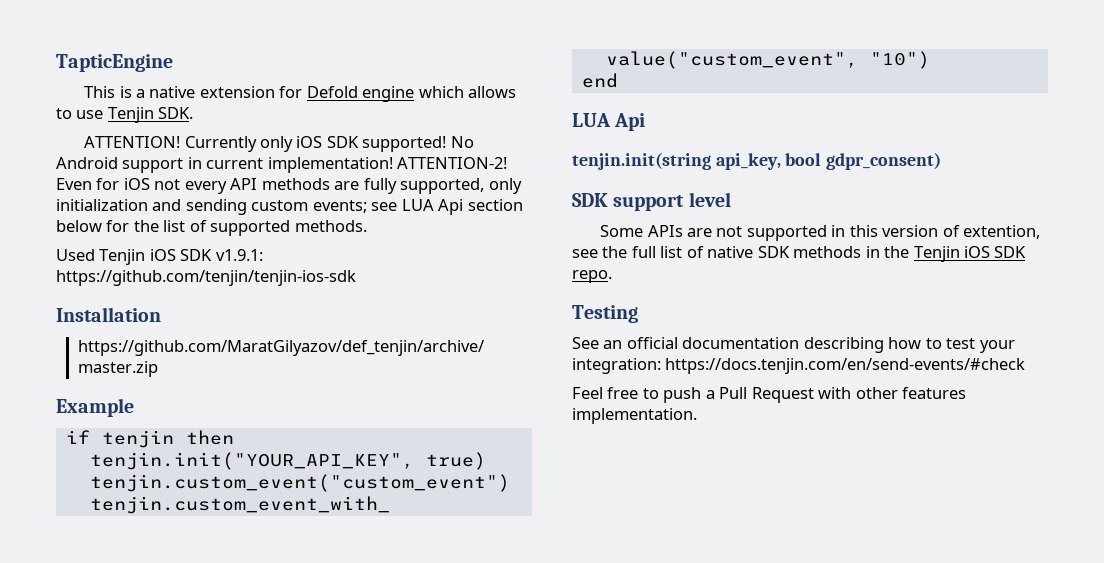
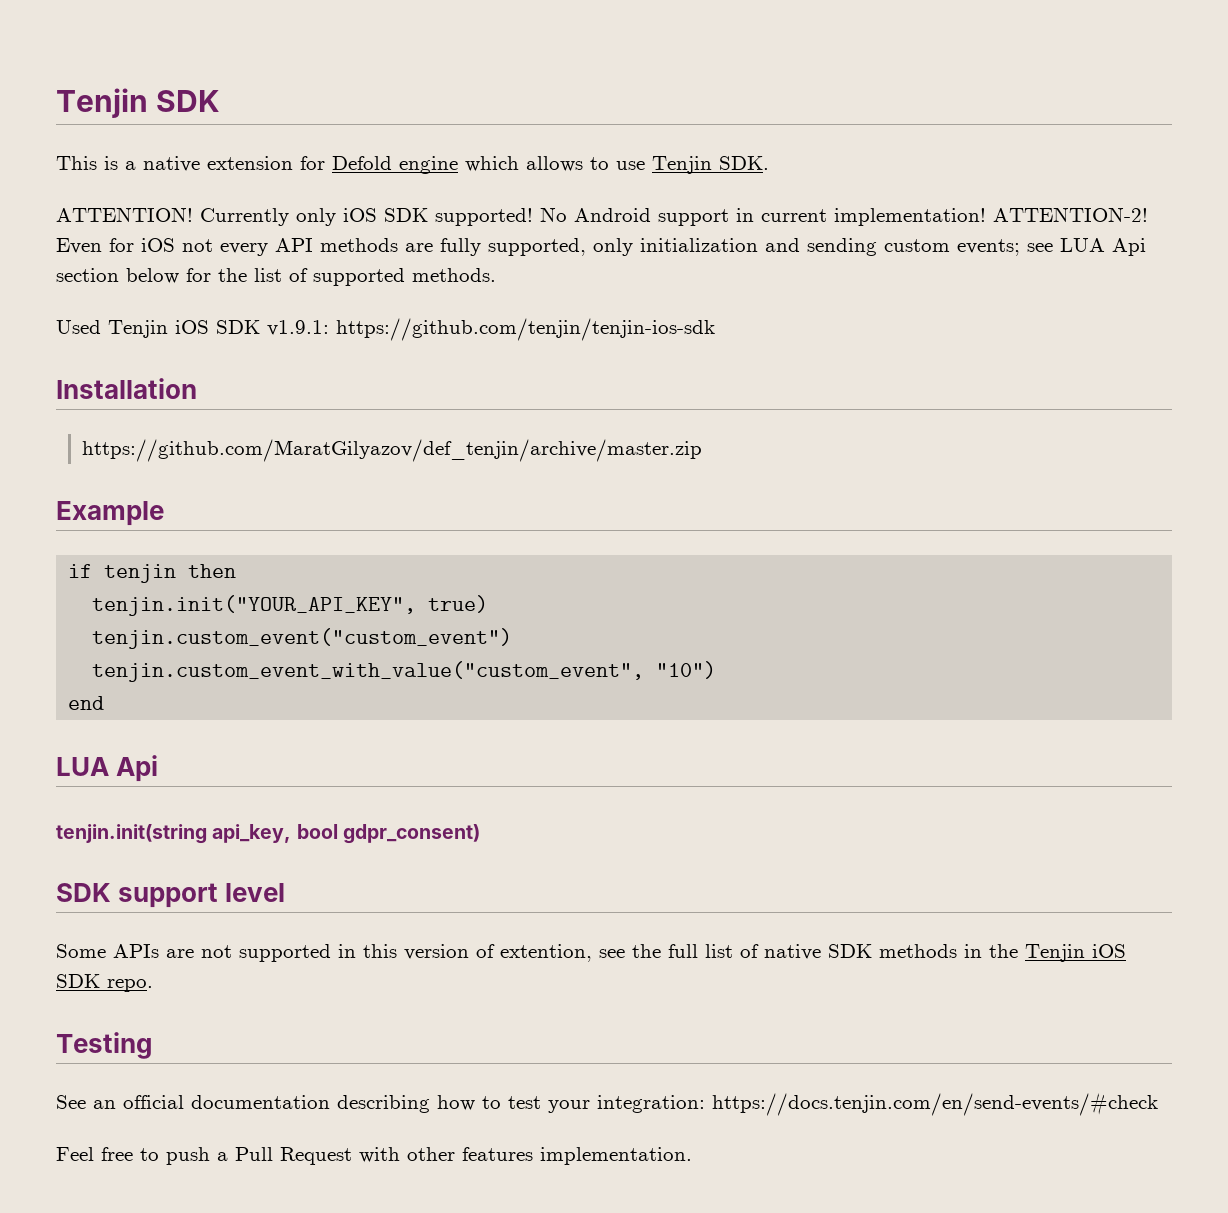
[56,54,173,72] TapticEngine -> [56,88,221,118] Tenjin SDK

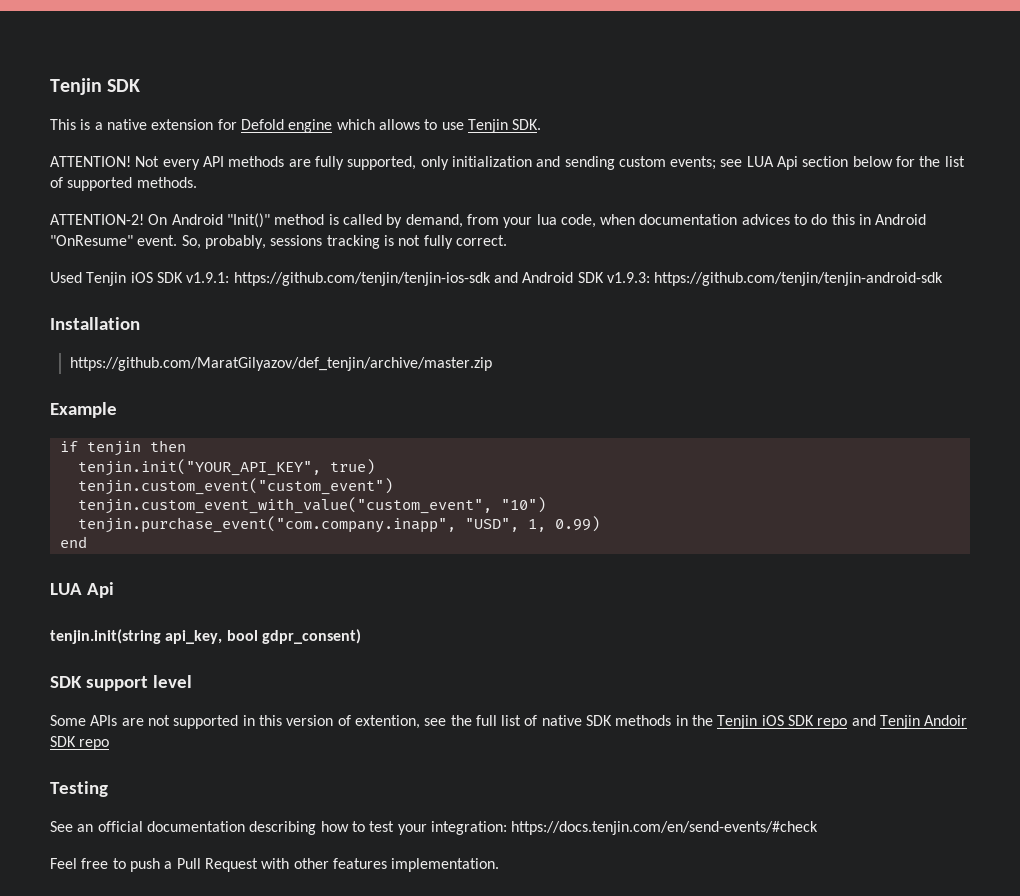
[200,207,1148,226] [56,238,213,254] Currently only iOS SDK supported! No Android support in current implementation! ATTENTION-2! Even for iOS not -> [135,156,160,167] Not
(496, 275) none -> [50,213,927,228] [50,235,507,249] // ATTENTION-2! On Android "Init()" method is called by demand, from your lua code, when documentation advices to do this in Android "OnResume" event. So, probably, sessions tracking is not fully correct.
(715, 329) none -> [493,272,944,286] and Android SDK v1.9.3: https://github.com/tenjin/tenjin-android-sdk
(717, 670) none -> [77,516,600,533] // tenjin.purchase_event("com.company.inapp", "USD", 1, 0.99)
[107,979,153,992] repo. -> [817,715,968,729] [50,736,110,750] repo and Tenjin Andoir SDK repo

